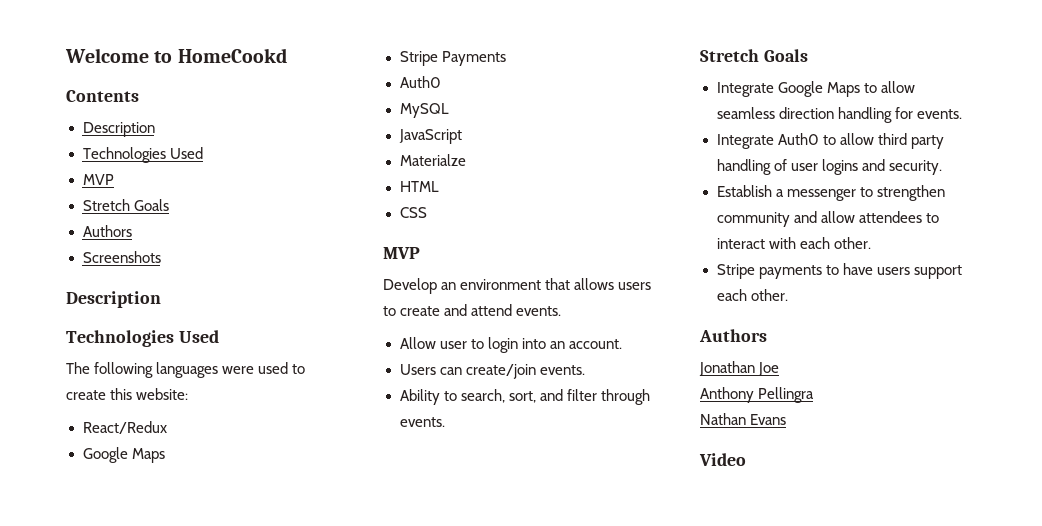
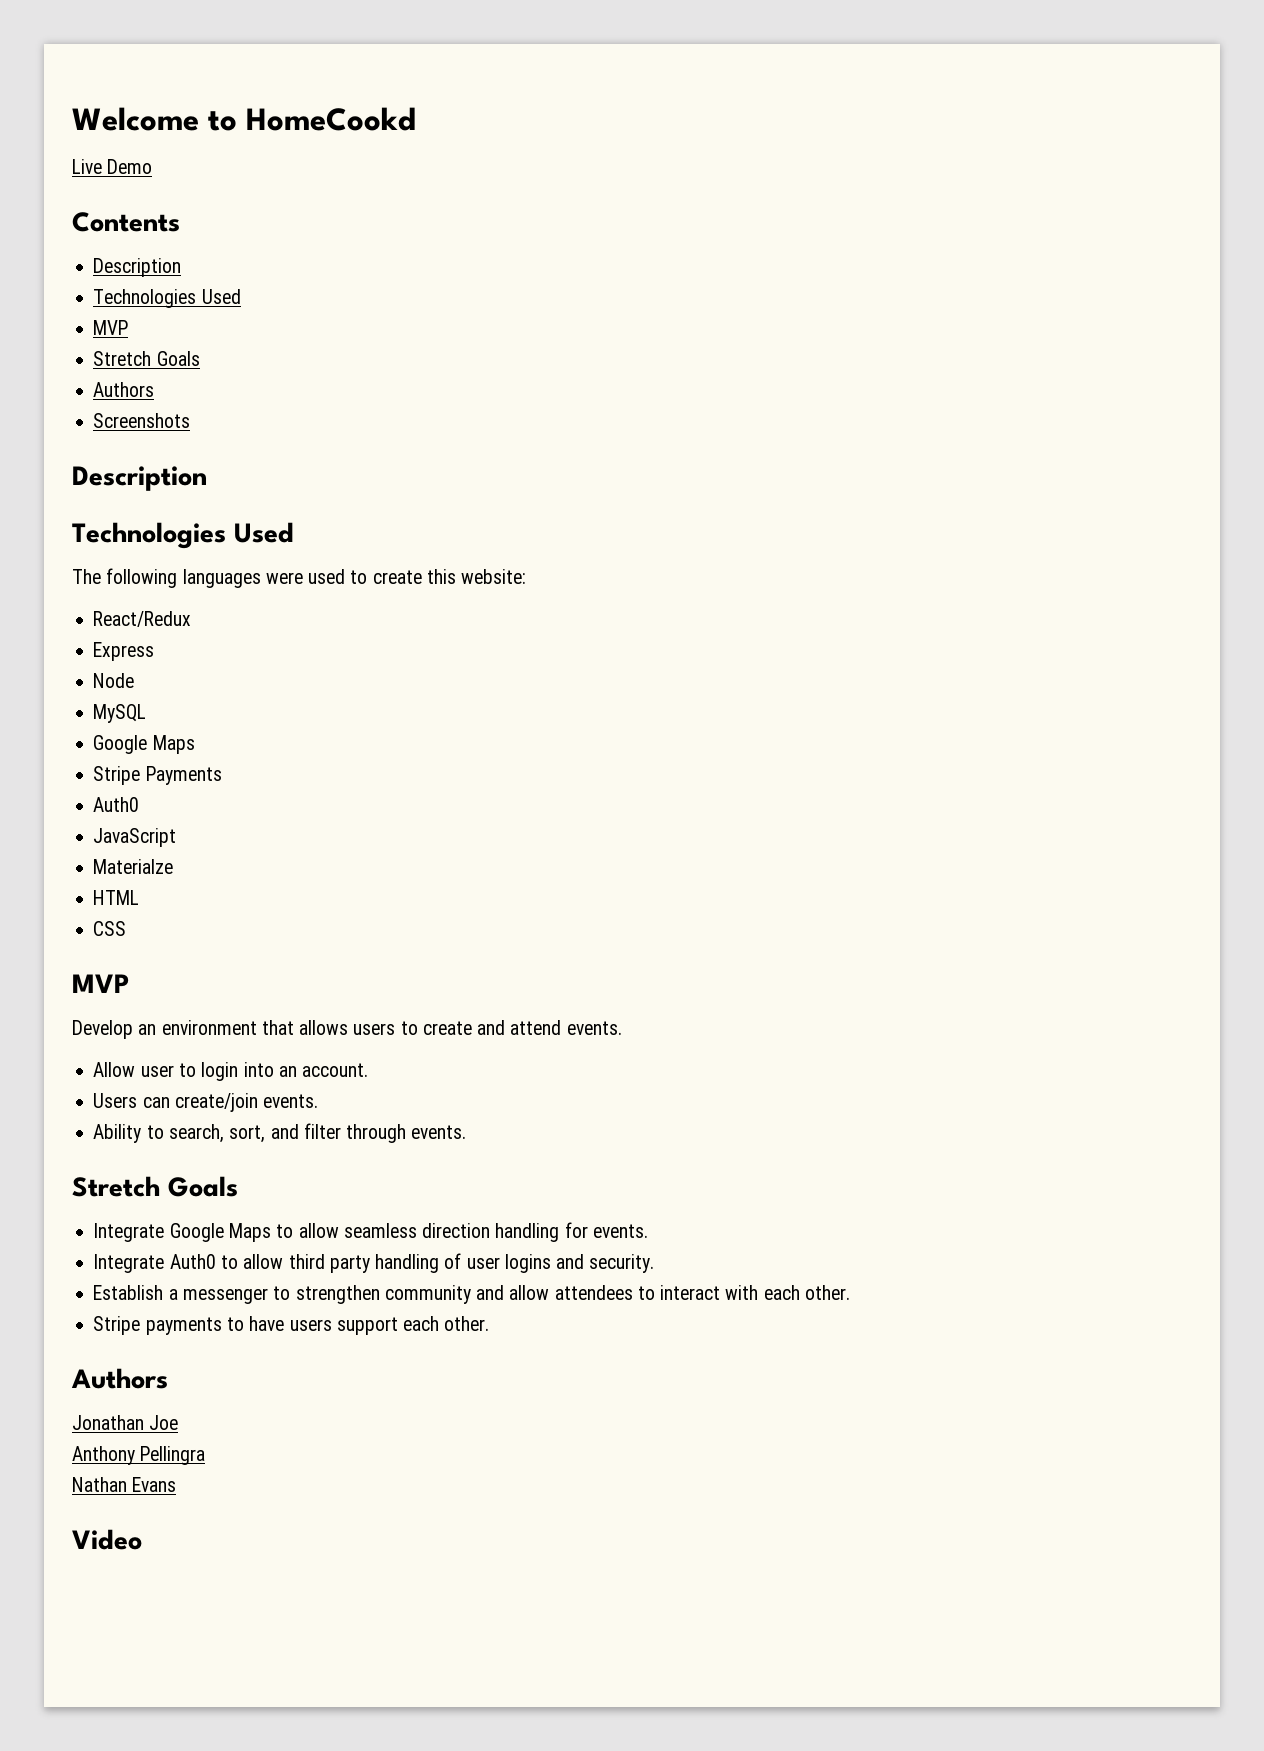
(287, 55) none -> [72,159,153,174] // Live Demo
(167, 427) none -> [93,642,155,661] [93,673,135,688] [93,704,147,723] // Express // Node // MySQL
[399,103,449,118] // MySQL -> (140, 804) none

